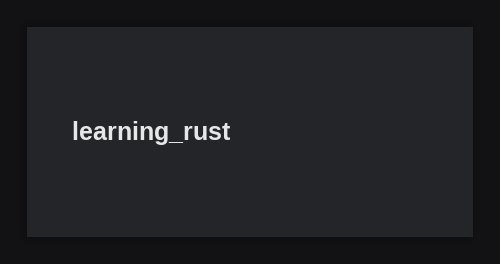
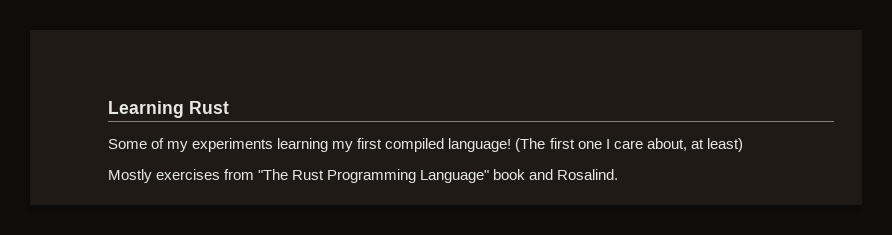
[72,121,231,145] learning_rust -> [108,101,229,118] [108,138,743,152] [108,169,619,183] Learning Rust // Some of my experiments learning my first compiled language! (The first one I care about, at least) // Mostly exercises from "The Rust Programming Language" book and Rosalind.

